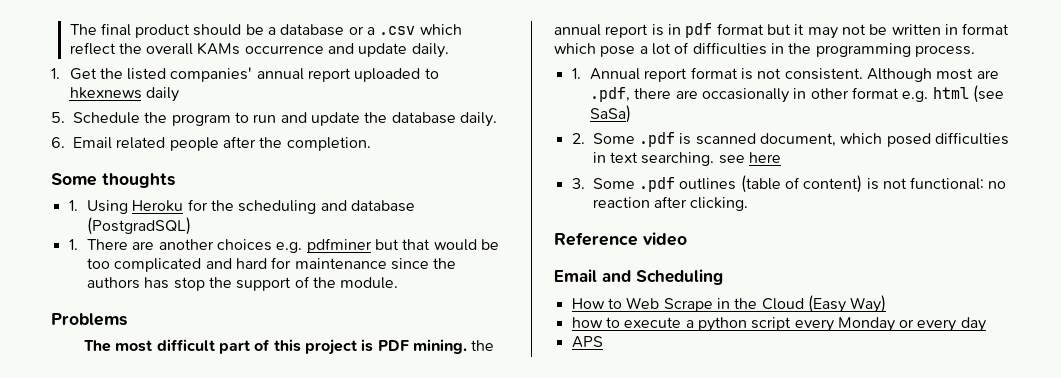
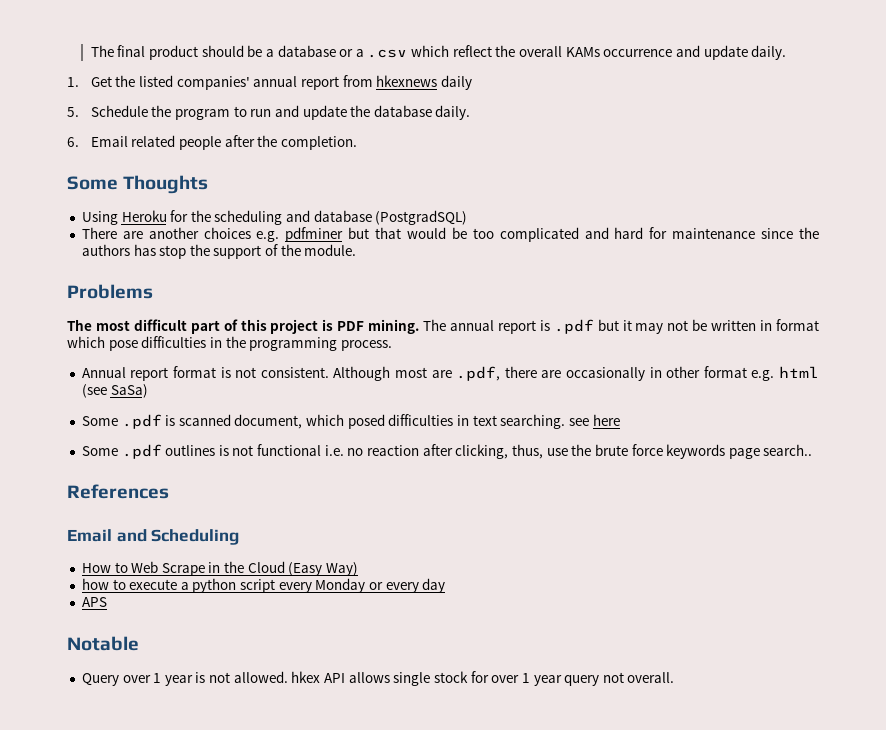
[354,68,439,82] uploaded to -> [342,75,373,87] from
[102,173,175,188] [68,200,78,211] thoughts // 1. -> [123,175,209,194] Thoughts //
[68,239,78,250] 1. -> (468, 217) none
[471,340,495,351] the -> [423,319,447,331] The
[667,23,764,38] in pdf format -> [553,319,594,334] .pdf
[639,42,690,55] a lot of -> (138, 345) none
[571,68,581,79] 1. -> (392, 345) none
[571,133,585,144] 2. -> (148, 391) none
[571,178,585,189] 3. -> (620, 420) none
[740,175,1007,193] [592,196,749,211] [554,232,687,246] (table of content) is not functional: no reaction after clicking. // Reference video -> [218,444,813,459] [67,484,169,499] is not functional i.e. no reaction after clicking, thus, use the brute force keywords page search.. // References
(603, 342) none -> [67,636,139,651] [81,671,675,686] // Notable // Query over 1 year is not allowed. hkex API allows single stock for over 1 year query not overall.

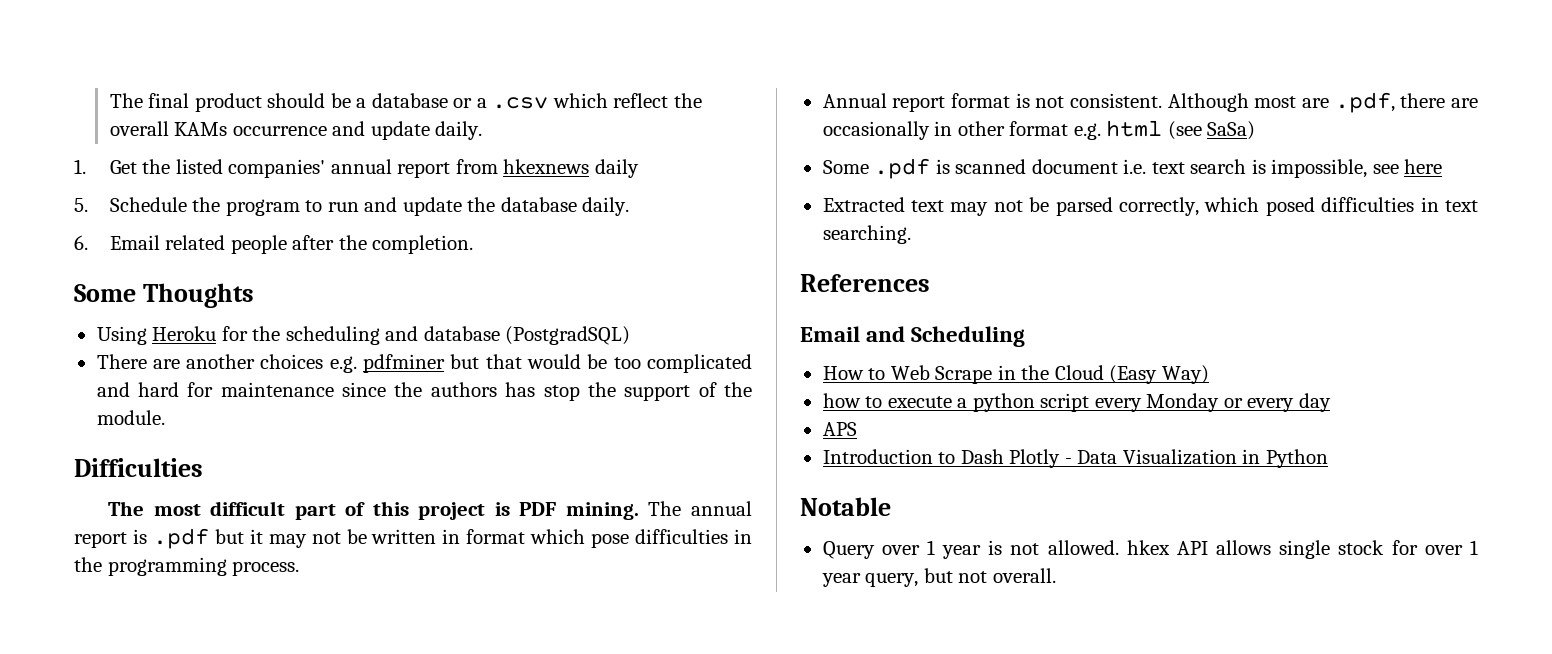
[67,284,153,299] Problems -> [74,458,203,477] Difficulties
[234,414,303,429] document, -> [1031,159,1443,178] [822,197,1199,216] document i.e. text search is impossible, see here // Extracted text may not be parsed correctly,
[568,414,620,426] [81,444,813,459] see here // Some .pdf outlines is not functional i.e. no reaction after clicking, thus, use the brute force keywords page search.. -> (911, 234) none
(107, 602) none -> [822,449,1328,468] // Introduction to Dash Plotly - Data Visualization in Python
[564,675,600,686] query -> [865,568,953,587] query, but

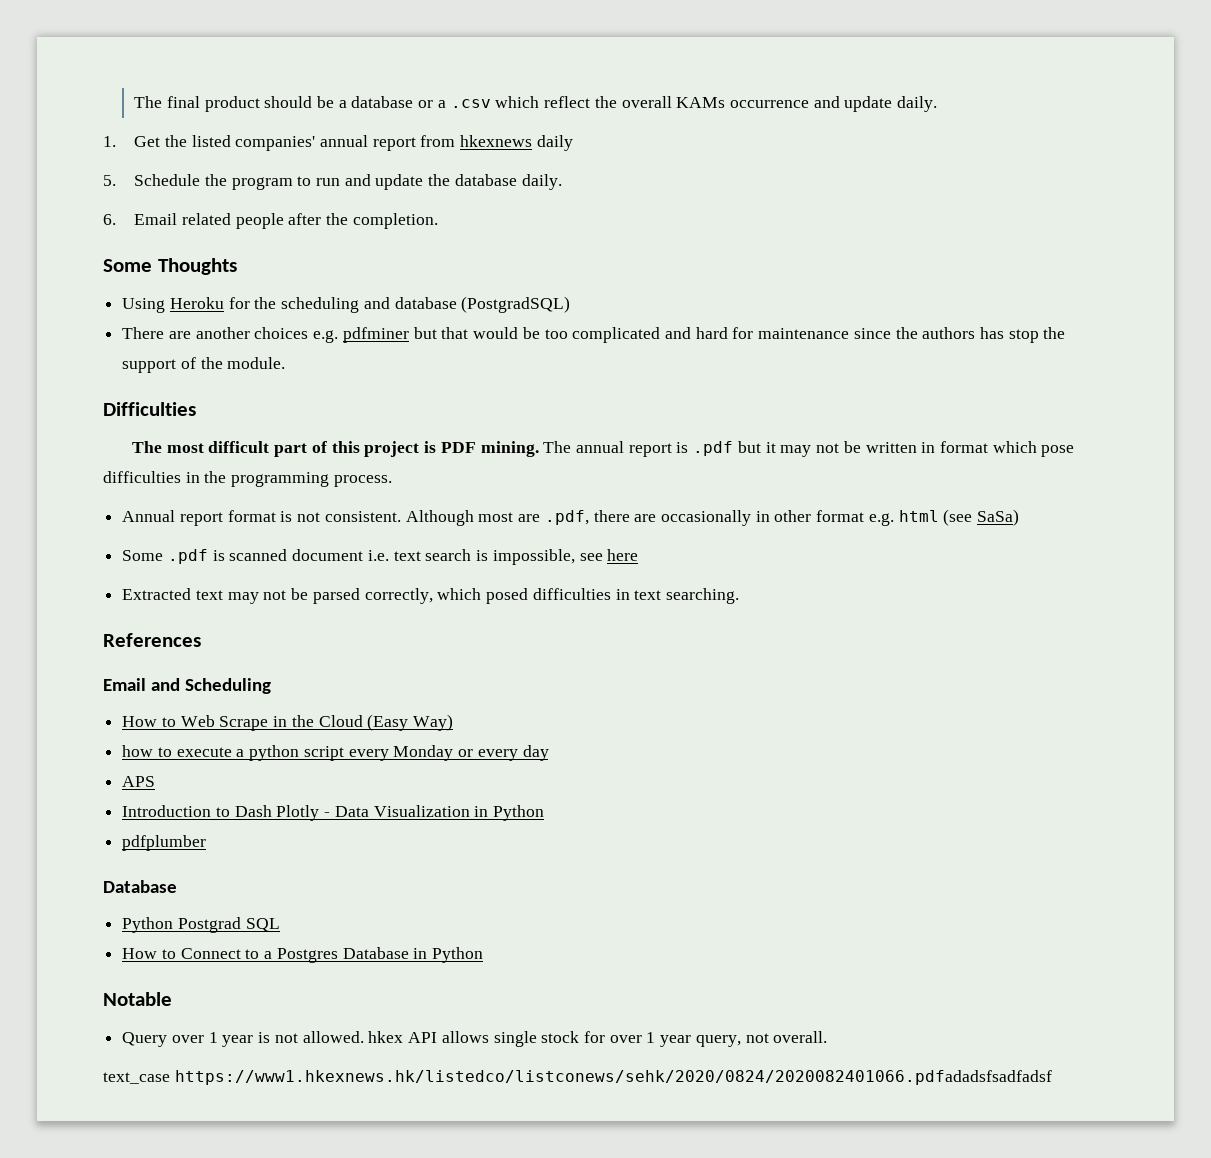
(1328, 458) none -> [122,835,207,851] [103,880,177,893] [122,917,280,933] [122,947,484,963] // pdfplumber // Database // Python Postgrad SQL // How to Connect to a Postgres Database in Python
[923,568,953,583] but -> (741, 1041) none
(1056, 575) none -> [103,1070,1052,1085] // text_case https://www1.hkexnews.hk/listedco/listconews/sehk/2020/0824/2020082401066.pdfadadsfsadfadsf

